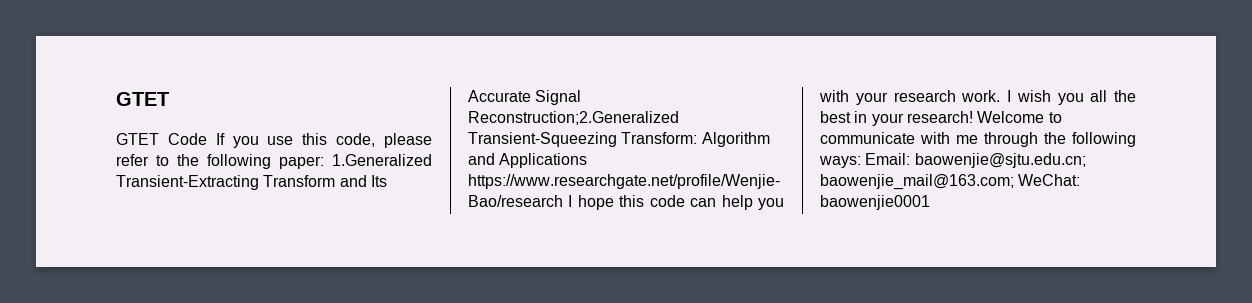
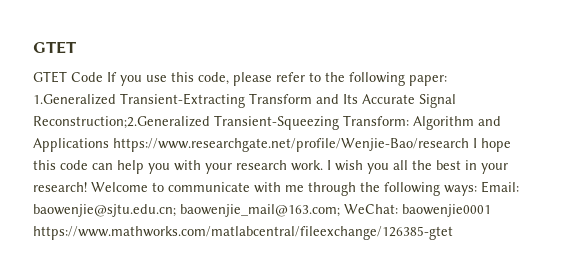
(930, 202) none -> [33,226,453,240] https://www.mathworks.com/matlabcentral/fileexchange/126385-gtet

